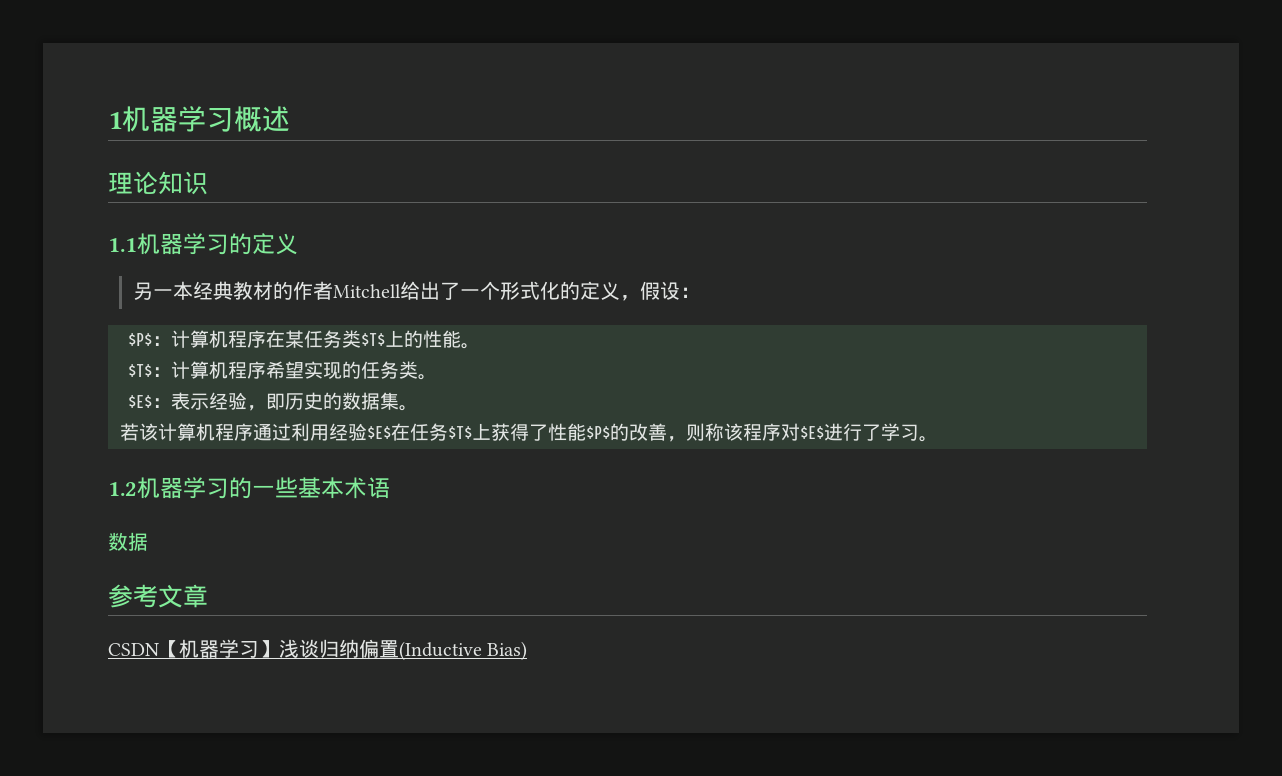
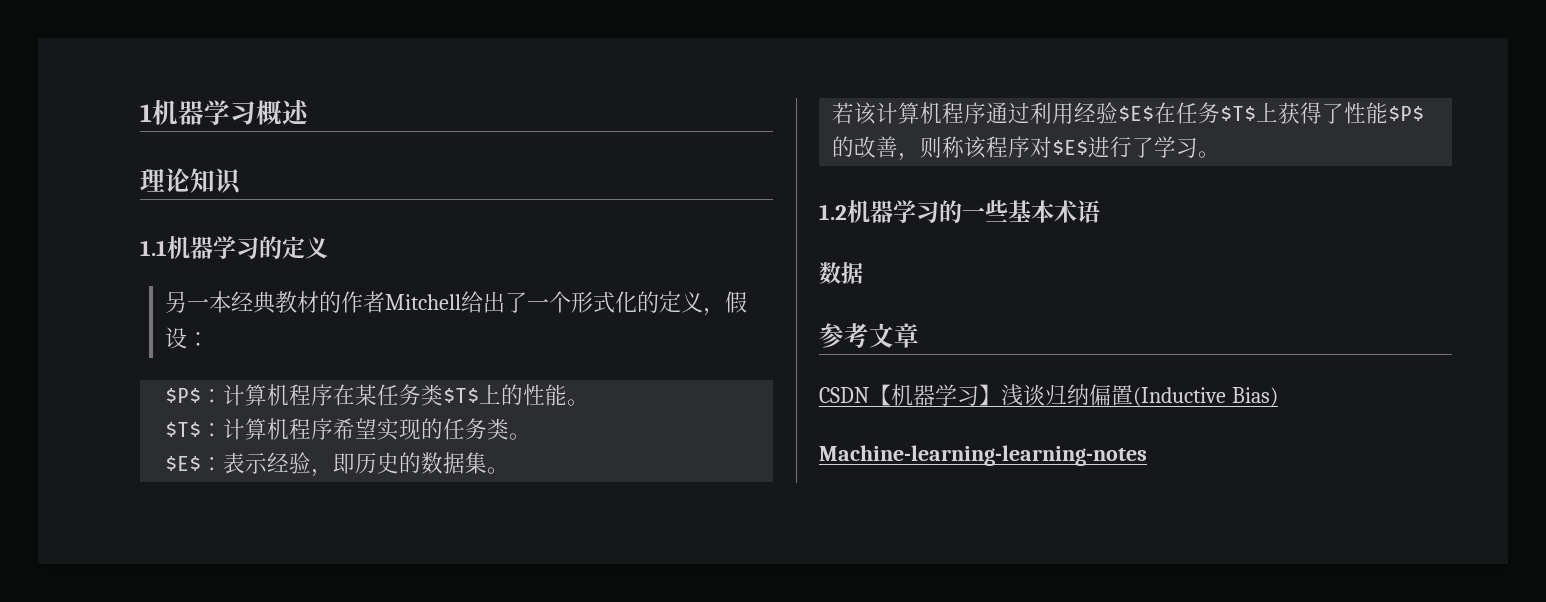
(528, 651) none -> [819,445,1147,466] // Machine-learning-learning-notes

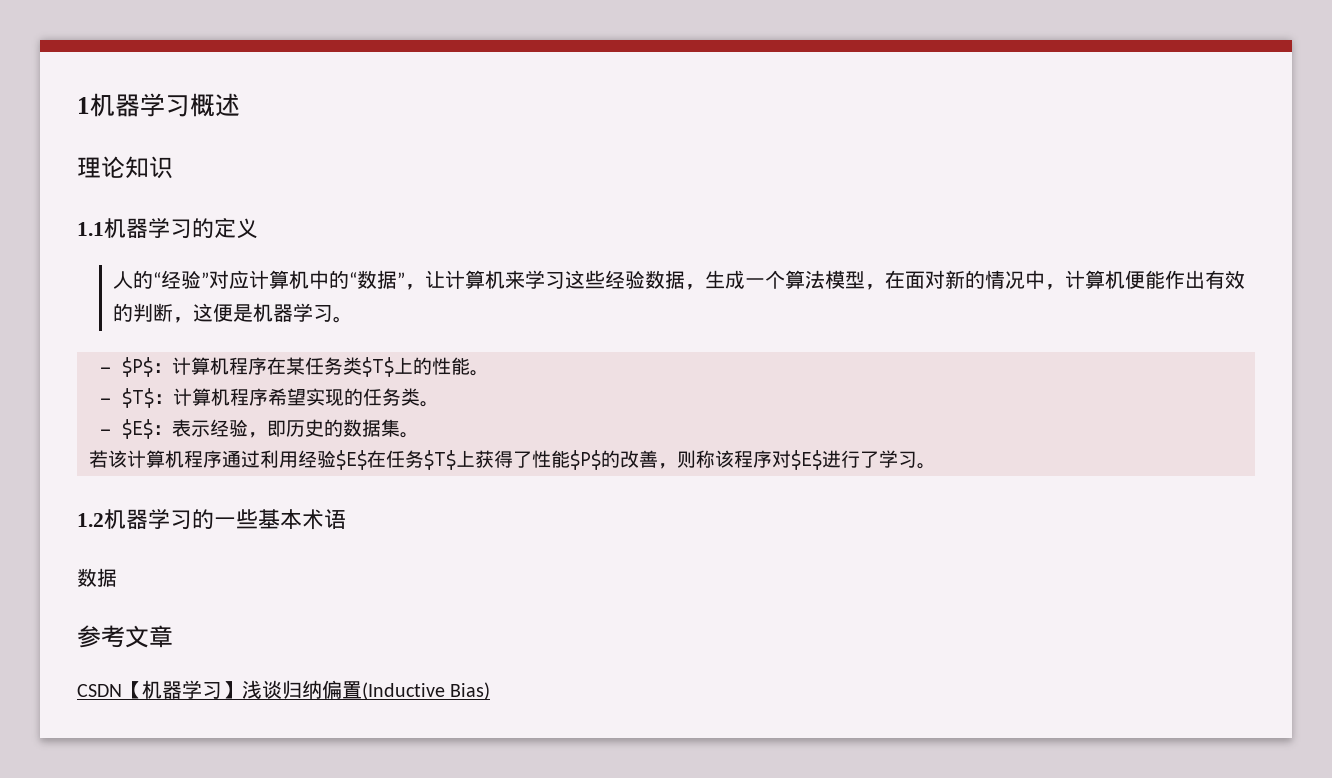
[164,291,747,316] [164,327,209,349] 另一本经典教材的作者Mitchell给出了一个形式化的定义，假设： // -> [112,270,1245,290] [112,303,353,323] [100,367,111,373] 人的“经验”对应计算机中的“数据”，让计算机来学习这些经验数据，生成一个算法模型，在面对新的情况中，计算机便能作出有效的判断，这便是机器学习。 // -
(590, 402) none -> [100,398,111,404] -
(532, 436) none -> [100,429,111,435] -
[819,445,1147,466] // Machine-learning-learning-notes -> (491, 691) none

